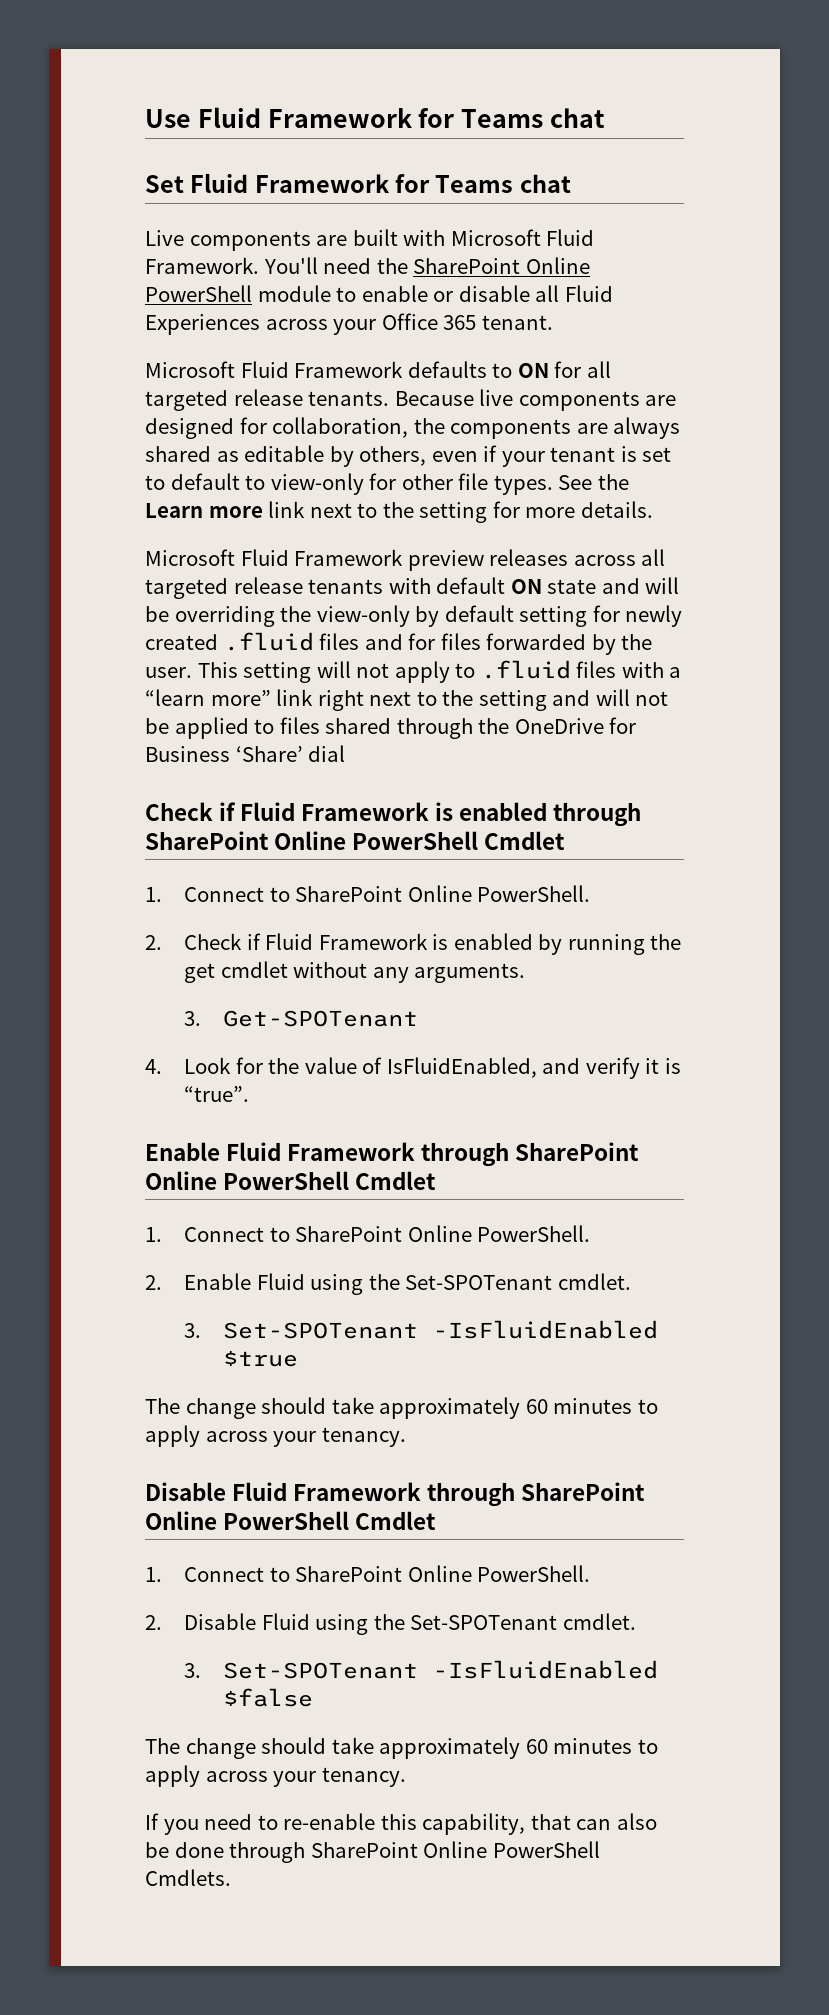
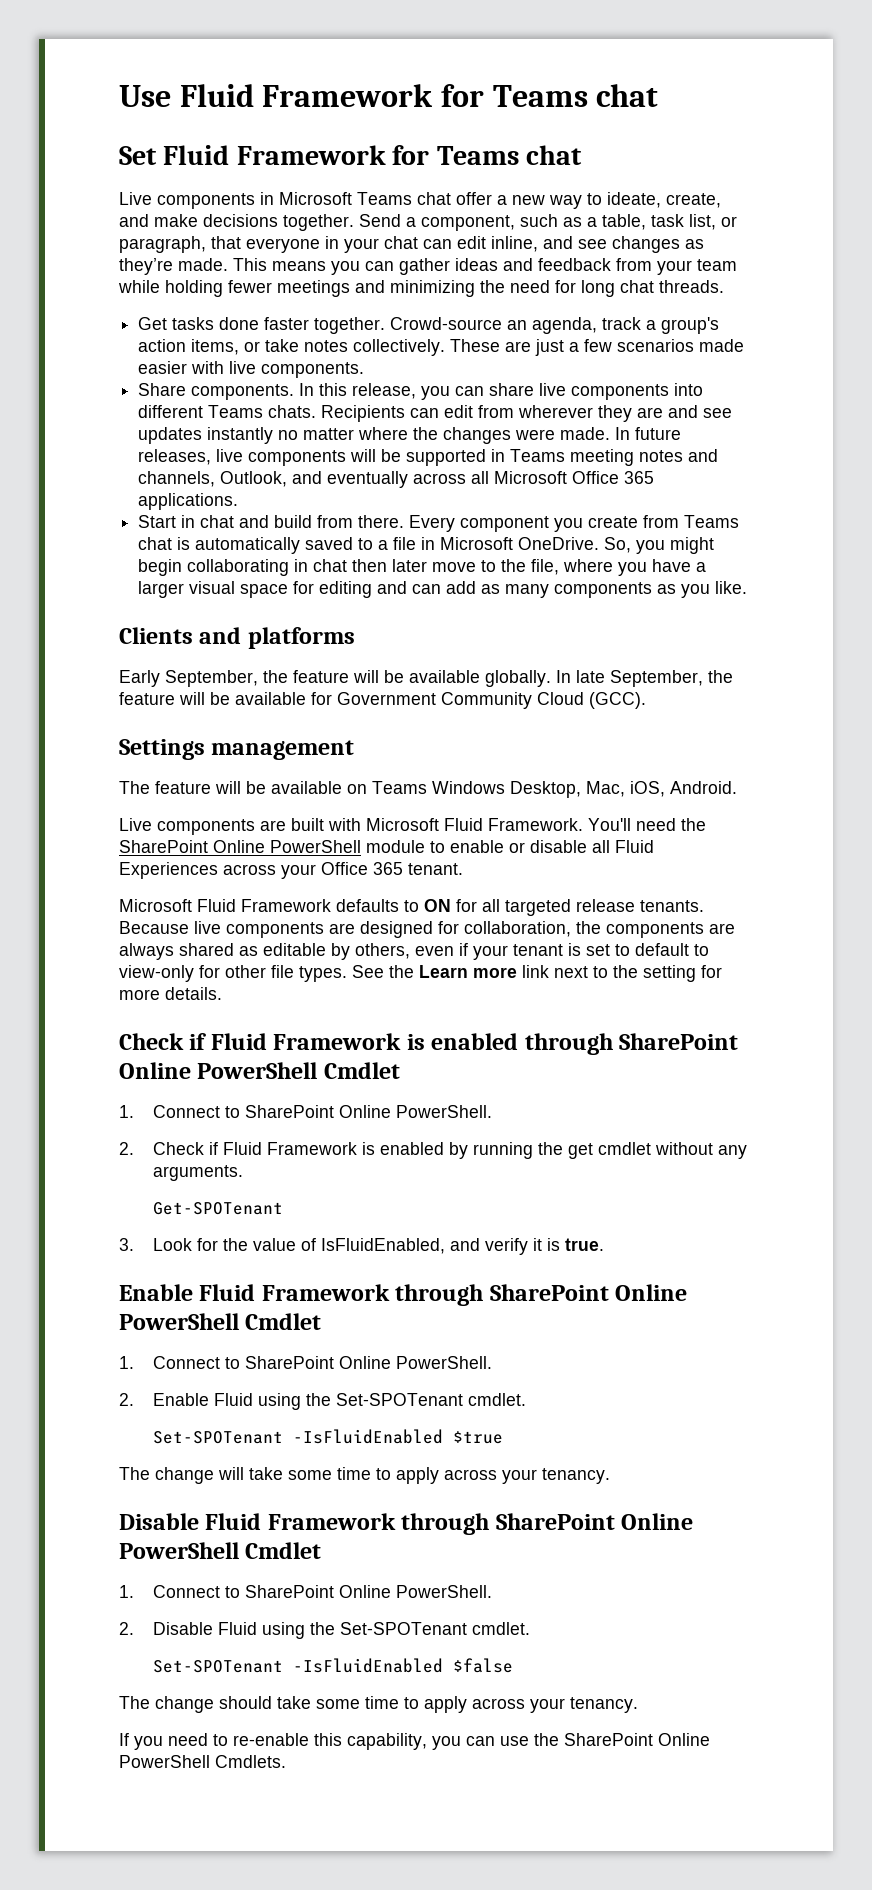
(571, 183) none -> [119,192,721,209] [119,214,737,231] [119,236,704,253] [119,258,737,275] [118,280,724,297] [138,317,720,334] [138,339,745,356] [138,361,365,378] [138,383,704,400] [138,405,733,422] [138,427,682,444] [138,449,719,466] [138,471,655,488] [138,493,239,510] [138,515,740,532] [138,537,715,554] [138,559,707,576] [138,581,748,598] [119,627,355,649] [119,670,733,687] [119,692,646,709] [119,739,355,760] [119,781,737,798] // Live components in Microsoft Teams chat offer a new way to ideate, create, and make decisions together. Send a component, such as a table, task list, or paragraph, that everyone in your chat can edit inline, and see changes as they’re made. This means you can gather ideas and feedback from your team while holding fewer meetings and minimizing the need for long chat threads. // Get tasks done faster together. Crowd-source an agenda, track a group's action items, or take notes collectively. These are just a few scenarios made easier with live components. // Share components. In this release, you can share live components into different Teams chats. Recipients can edit from wherever they are and see updates instantly no matter where the changes were made. In future releases, live components will be supported in Teams meeting notes and channels, Outlook, and eventually across all Microsoft Office 365 applications. // Start in chat and build from there. Every component you create from Teams chat is automatically saved to a file in Microsoft OneDrive. So, you might begin collaborating in chat then later move to the file, where you have a larger visual space for editing and can add as many components as you like. // Clients and platforms // Early September, the feature will be available globally. In late September, the feature will be available for Government Community Cloud (GCC). // Settings management // The feature will be available on Teams Windows Desktop, Mac, iOS, Android.
[145,549,666,571] [145,577,680,599] [145,605,683,627] [145,632,653,655] [145,660,682,683] [145,689,669,711] [145,717,637,739] [145,745,346,762] // Microsoft Fluid Framework preview releases across all targeted release tenants with default ON state and will be overriding the view-only by default setting for newly created .fluid files and for files forwarded by the user. This setting will not apply to .fluid files with a “learn more” link right next to the setting and will not be applied to files shared through the OneDrive for Business ‘Share’ dial -> (222, 993) none
[184,1011,202,1026] 3. -> (243, 1173) none
[145,1059,162,1074] 4. -> [119,1238,134,1251] 3.
[184,1086,250,1102] “true”. -> [564,1238,604,1251] true.
[184,1323,202,1338] 3. -> (526, 1399) none
[261,1397,633,1419] should take approximately 60 minutes -> [218,1467,371,1480] will take some time
[184,1663,202,1678] 3. -> (530, 1628) none
[379,1737,633,1759] approximately 60 minutes -> [316,1696,399,1709] some time
[530,1813,657,1830] [145,1842,306,1863] that can also be done through -> [432,1733,559,1750] you can use the

